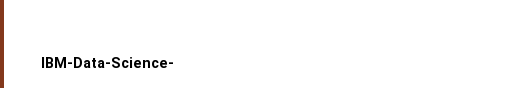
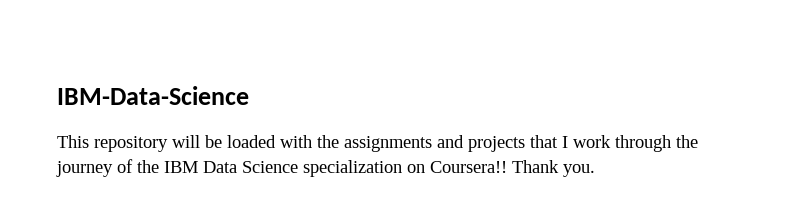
[41,57,174,68] IBM-Data-Science- -> [57,86,249,105] [57,135,698,152] [56,159,595,177] IBM-Data-Science // This repository will be loaded with the assignments and projects that I work through the journey of the IBM Data Science specialization on Coursera!! Thank you.

